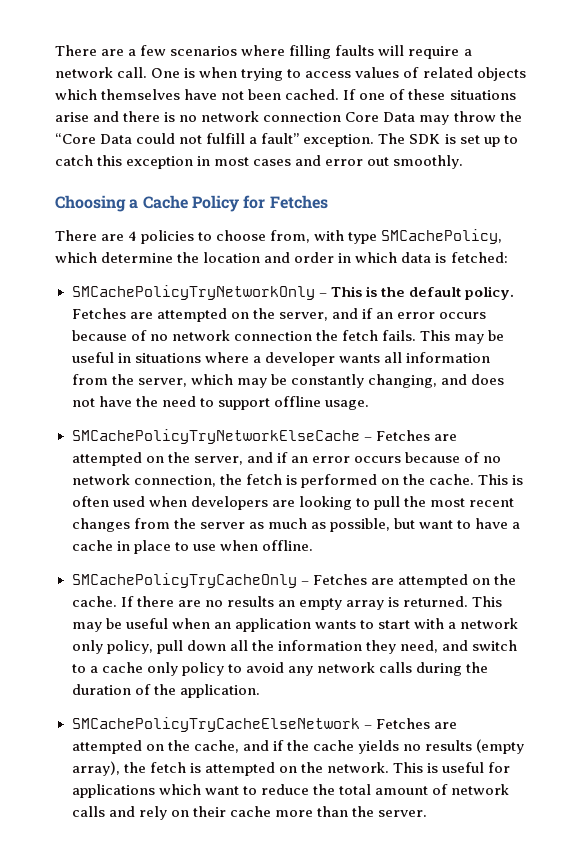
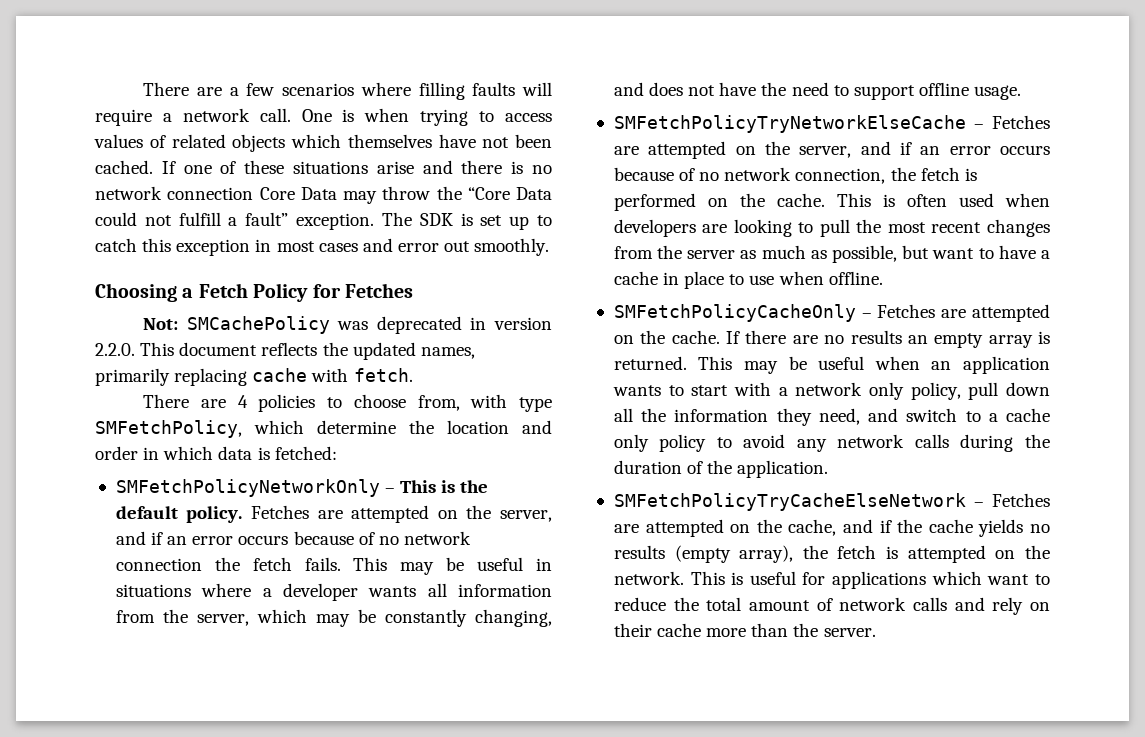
[142,195,188,209] Cache -> [198,283,248,298] Fetch
(328, 202) none -> [143,316,552,334] [95,342,475,360] [95,368,413,386] // Not: SMCachePolicy was deprecated in version 2.2.0. This document reflects the updated names, primarily replacing cache with fetch.
[381,229,503,244] SMCachePolicy, -> [95,420,242,438] SMFetchPolicy,
[71,285,315,300] SMCachePolicyTryNetworkOnly -> [115,479,380,497] SMFetchPolicyNetworkOnly
[71,429,360,444] SMCachePolicyTryNetworkElseCache -> [613,115,966,133] SMFetchPolicyTryNetworkElseCache
[71,573,297,588] SMCachePolicyTryCacheOnly -> [613,304,856,322] SMFetchPolicyCacheOnly
[71,717,360,732] SMCachePolicyTryCacheElseNetwork -> [613,493,966,511] SMFetchPolicyTryCacheElseNetwork

